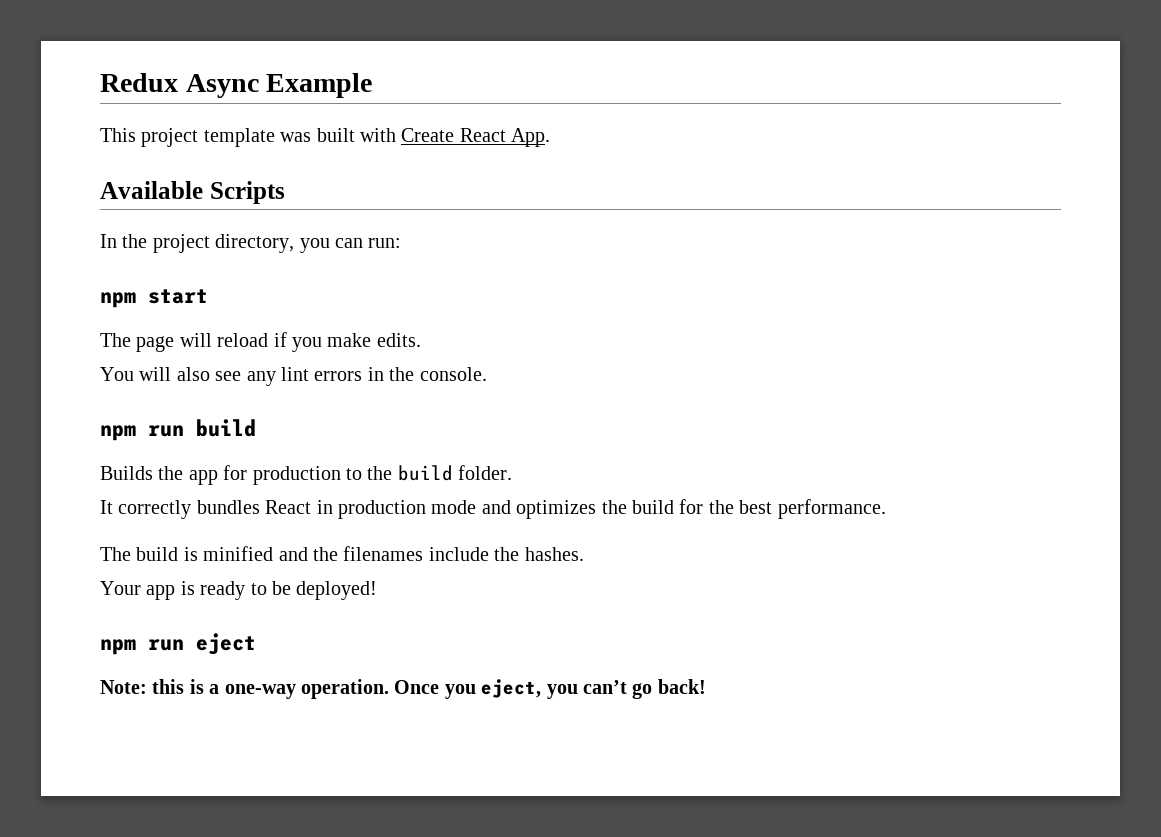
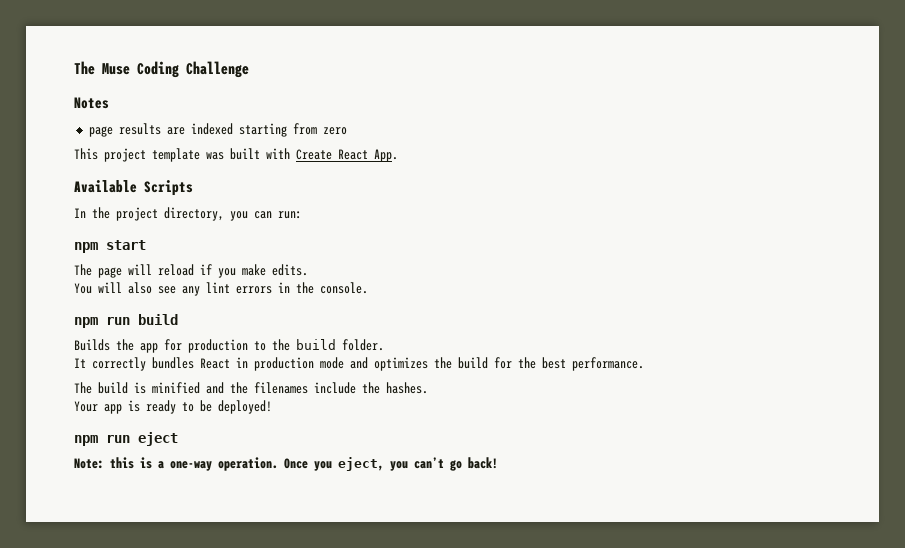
[100,73,373,98] Redux Async Example -> [74,61,249,78] [74,97,109,109] [88,123,347,137] The Muse Coding Challenge // Notes // page results are indexed starting from zero

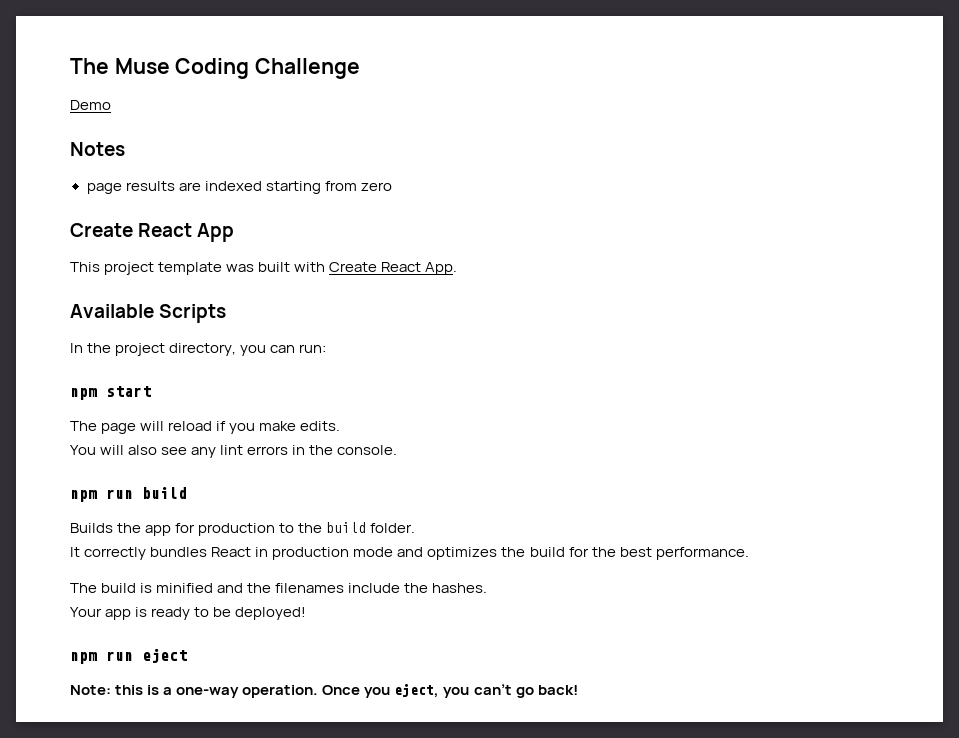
(249, 69) none -> [70,100,111,110] // Demo
(347, 131) none -> [70,223,235,242] // Create React App

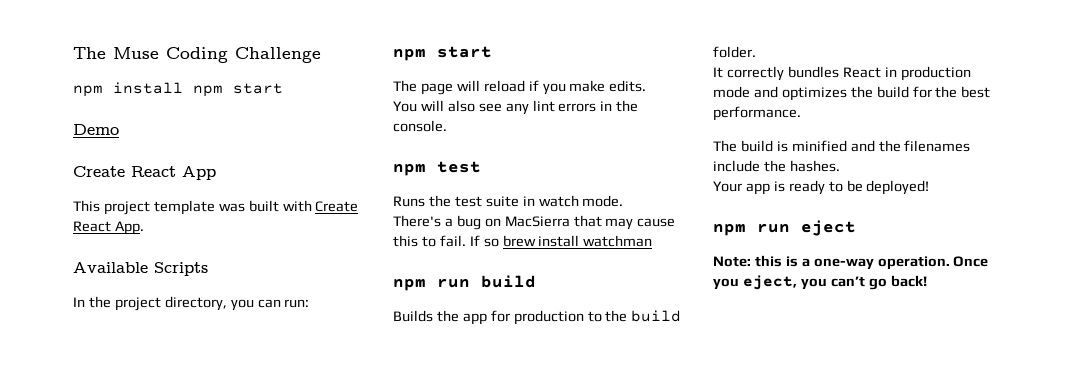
[70,100,111,110] [70,142,125,156] [86,181,392,194] Demo // Notes // page results are indexed starting from zero -> [73,82,283,97] [73,124,119,135] npm install npm start // Demo
(398, 450) none -> [393,161,481,176] [393,195,624,207] [393,215,676,230] [393,235,653,247] // npm test // Runs the test suite in watch mode. // There's a bug on MacSierra that may cause this to fail. If so brew install watchman

